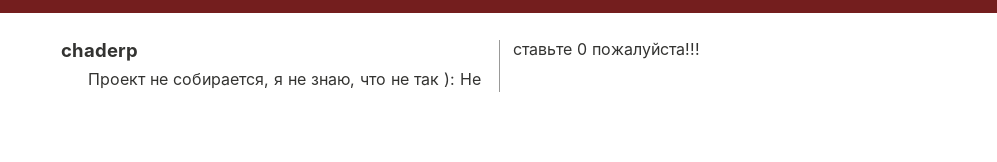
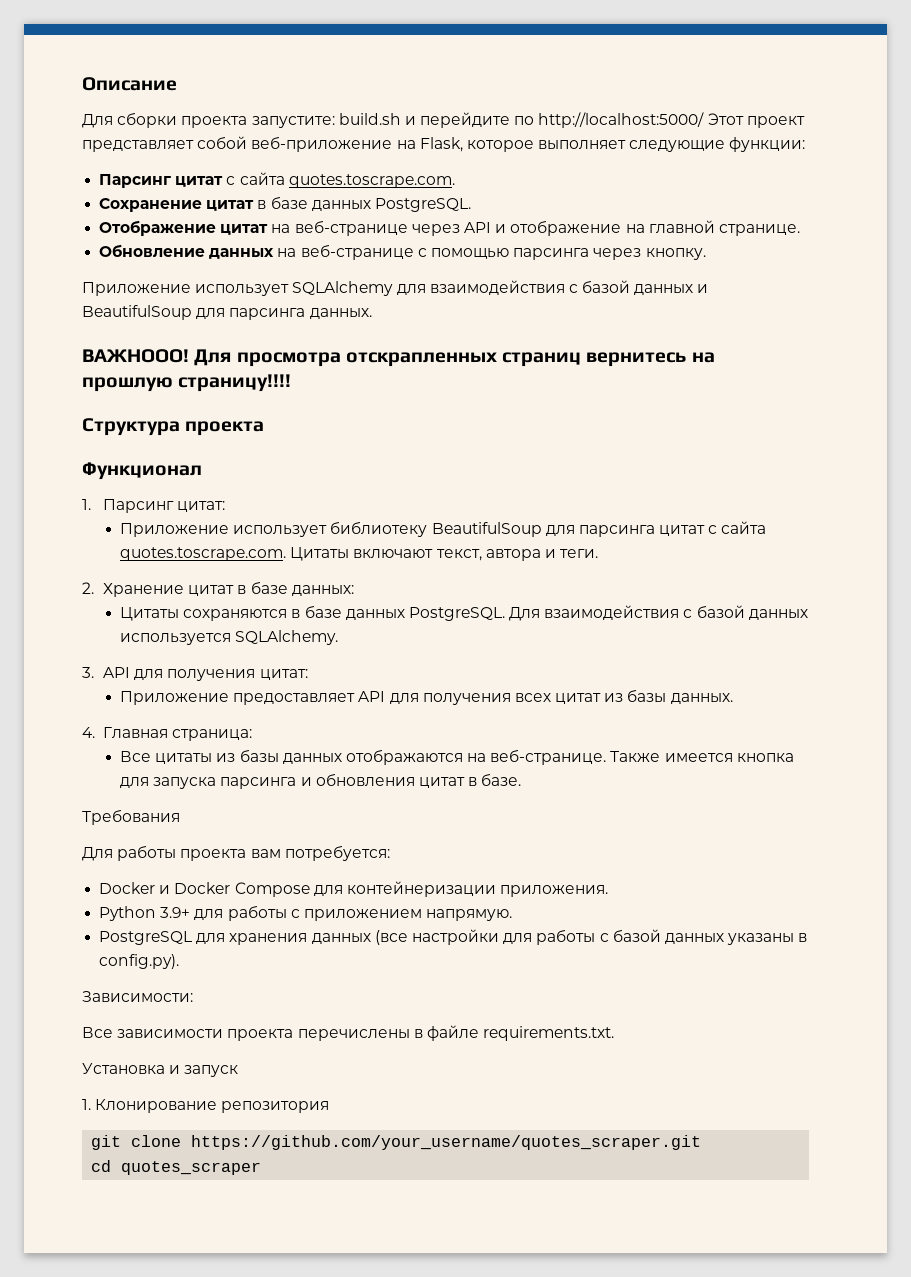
[61,43,138,61] [87,72,481,89] [513,42,700,59] chaderp // Проект не собирается, я не знаю, что не так ): Не ставьте 0 пожалуйста!!! -> [82,77,177,91] [82,112,805,128] [82,136,806,152] [99,172,455,188] [99,196,471,212] [99,220,800,236] [99,244,706,260] [82,280,709,296] [82,305,372,320] [82,349,715,367] [82,374,292,392] [82,418,265,436] [82,462,202,480] [82,499,226,513] [120,521,767,537] [120,547,599,561] [82,581,354,597] [120,605,808,621] [120,630,339,645] [82,667,308,681] [120,689,733,705] [82,727,253,741] [120,749,794,765] [120,773,522,789] [82,809,180,825] [82,845,390,861] [99,881,609,897] [99,905,513,921] [99,929,808,945] [99,954,180,969] [82,991,193,1002] [82,1025,615,1041] [82,1063,239,1077] [82,1099,330,1113] [91,1135,702,1150] [91,1160,262,1175] Описание // Для сборки проекта запустите: build.sh и перейдите по http://localhost:5000/ Этот проект представляет собой веб-приложение на Flask, которое выполняет следующие функции: // Парсинг цитат с сайта quotes.toscrape.com. // Сохранение цитат в базе данных PostgreSQL. // Отображение цитат на веб-странице через API и отображение на главной странице. // Обновление данных на веб-странице с помощью парсинга через кнопку. // Приложение использует SQLAlchemy для взаимодействия с базой данных и BeautifulSoup для парсинга данных. // ВАЖНООО! Для просмотра отскрапленных страниц вернитесь на прошлую страницу!!!! // Структура проекта // Функционал // 1. Парсинг цитат: // Приложение использует библиотеку BeautifulSoup для парсинга цитат с сайта quotes.toscrape.com. Цитаты включают текст, автора и теги. // 2. Хранение цитат в базе данных: // Цитаты сохраняются в базе данных PostgreSQL. Для взаимодействия с базой данных используется SQLAlchemy. // 3. API для получения цитат: // Приложение предоставляет API для получения всех цитат из базы данных. // 4. Главная страница: // Все цитаты из базы данных отображаются на веб-странице. Также имеется кнопка для запуска парсинга и обновления цитат в базе. // Требования // Для работы проекта вам потребуется: // Docker и Docker Compose для контейнеризации приложения. // Python 3.9+ для работы с приложением напрямую. // PostgreSQL для хранения данных (все настройки для работы с базой данных указаны в config.py). // Зависимости: // Все зависимости проекта перечислены в файле requirements.txt. // Установка и запуск // 1. Клонирование репозитория // git clone https://github.com/your_username/quotes_scraper.git // cd quotes_scraper

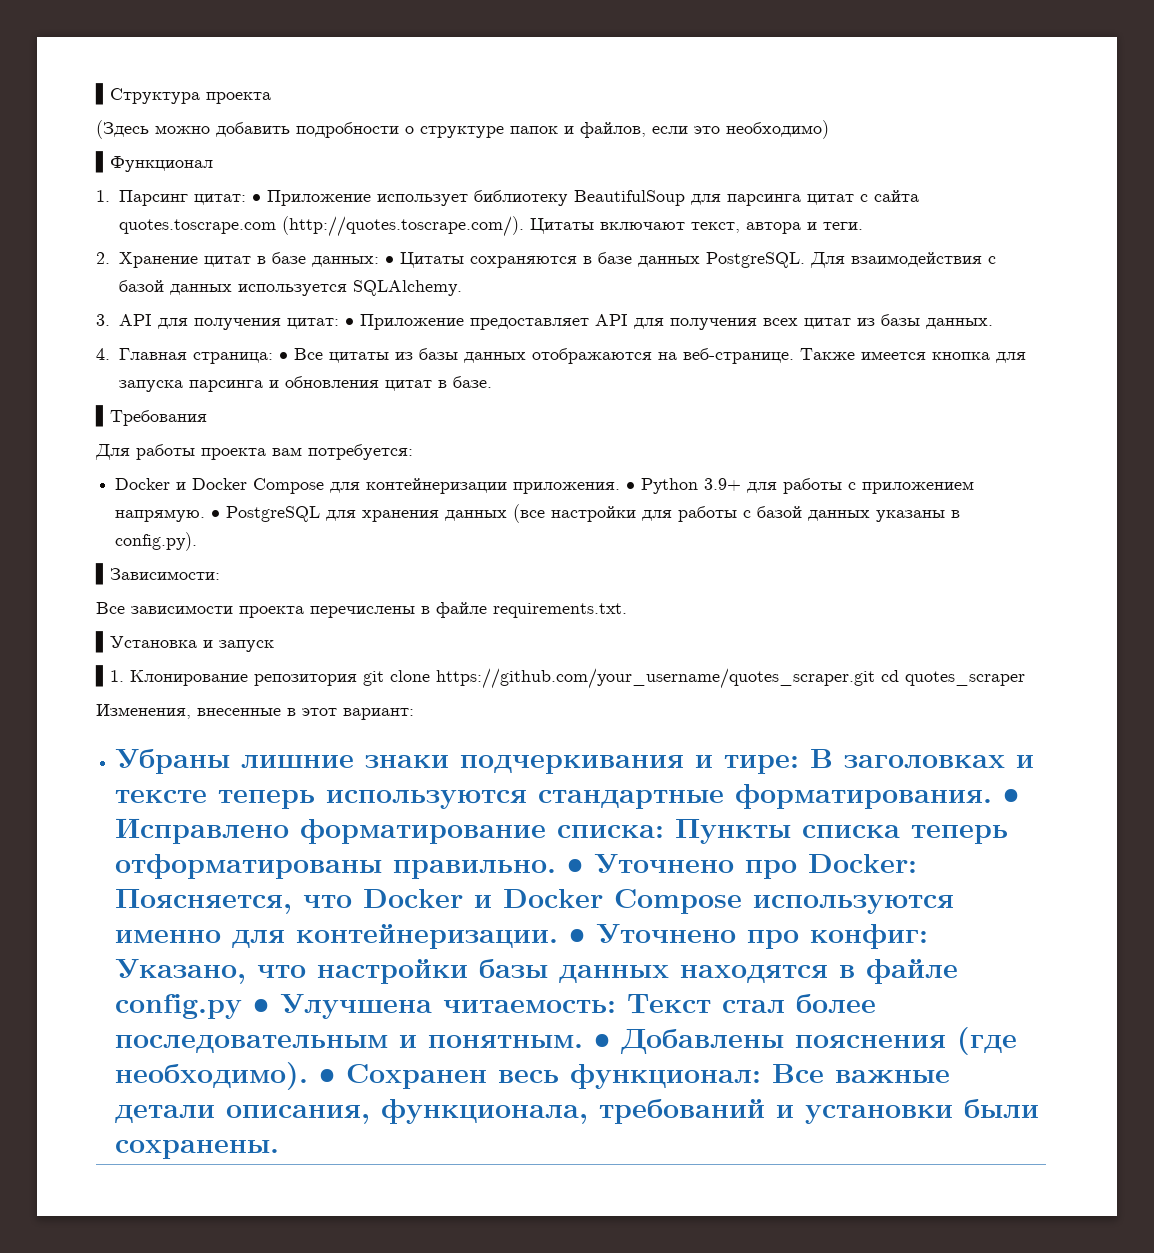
[82,77,177,91] [82,112,805,128] [82,136,806,152] [99,172,455,188] [99,196,471,212] [99,220,800,236] [99,244,706,260] [82,280,709,296] [82,305,372,320] [82,349,715,367] [82,374,292,392] [82,418,265,436] [82,462,202,480] Описание // Для сборки проекта запустите: build.sh и перейдите по http://localhost:5000/ Этот проект представляет собой веб-приложение на Flask, которое выполняет следующие функции: // Парсинг цитат с сайта quotes.toscrape.com. // Сохранение цитат в базе данных PostgreSQL. // Отображение цитат на веб-странице через API и отображение на главной странице. // Обновление данных на веб-странице с помощью парсинга через кнопку. // Приложение использует SQLAlchemy для взаимодействия с базой данных и BeautifulSoup для парсинга данных. // ВАЖНООО! Для просмотра отскрапленных страниц вернитесь на прошлую страницу!!!! // Структура проекта // Функционал -> [95,83,271,105] [96,120,829,139] [95,151,213,173] ▌Структура проекта // (Здесь можно добавить подробности о структуре папок и файлов, если это необходимо) // ▌Функционал
(226, 506) // -> [251,194,261,202] •
[120,547,287,561] quotes.toscrape.com. -> [118,216,524,237] quotes.toscrape.com (http://quotes.toscrape.com/).
(354, 590) // -> [384,256,394,264] •
(308, 674) // -> [344,318,354,326] •
(253, 735) // -> [278,352,288,360] •
[82,809,180,825] Требования -> [95,405,207,427] ▌Требования
(609, 891) // -> [626,482,636,490] •
(513, 915) // -> [211,510,221,518] •
[82,991,193,1002] Зависимости: -> [95,563,220,585] ▌Зависимости:
[82,1063,165,1075] Установка -> [95,631,197,653] ▌Установка
[82,1099,91,1110] 1. -> [95,665,124,687] ▌1.
(330, 1107) // -> (357, 680) none
(702, 1142) // -> (875, 678) none
(262, 1168) none -> [96,704,414,720] [115,749,1035,774] [115,784,1020,809] [115,818,1009,844] [115,854,918,879] [115,889,955,914] [115,924,929,949] [115,959,959,984] [115,994,877,1019] [115,1027,1018,1055] [115,1062,951,1090] [115,1099,1040,1124] [115,1140,280,1159] // Изменения, внесенные в этот вариант: // Убраны лишние знаки подчеркивания и тире: В заголовках и тексте теперь используются стандартные форматирования. • Исправлено форматирование списка: Пункты списка теперь отформатированы правильно. • Уточнено про Docker: Поясняется, что Docker и Docker Compose используются именно для контейнеризации. • Уточнено про конфиг: Указано, что настройки базы данных находятся в файле config.py • Улучшена читаемость: Текст стал более последовательным и понятным. • Добавлены пояснения (где необходимо). • Сохранен весь функционал: Все важные детали описания, функционала, требований и установки были сохранены.

